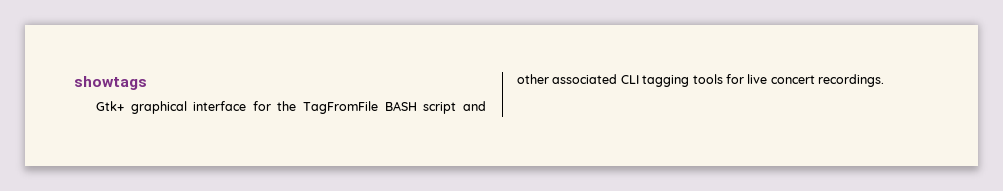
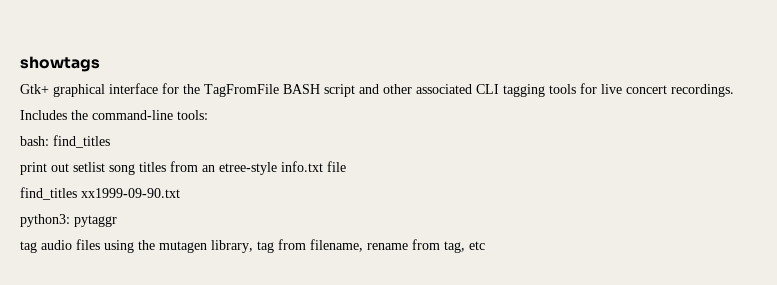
(884, 80) none -> [20,110,208,120] [20,135,110,148] [20,161,346,175] [20,187,180,200] [20,214,117,227] [20,239,485,253] // Includes the command-line tools: // bash: find_titles // print out setlist song titles from an etree-style info.txt file // find_titles xx1999-09-90.txt // python3: pytaggr // tag audio files using the mutagen library, tag from filename, rename from tag, etc

